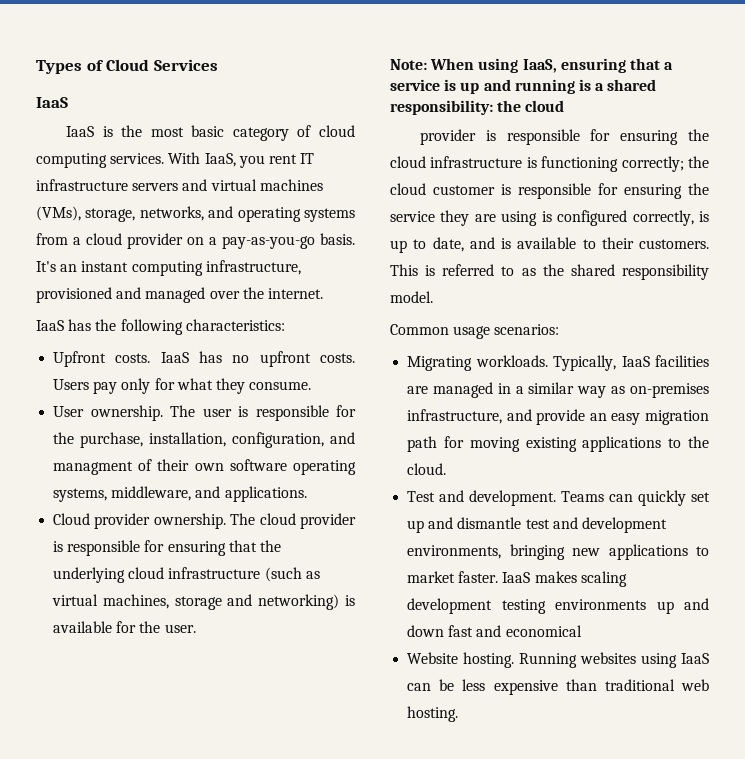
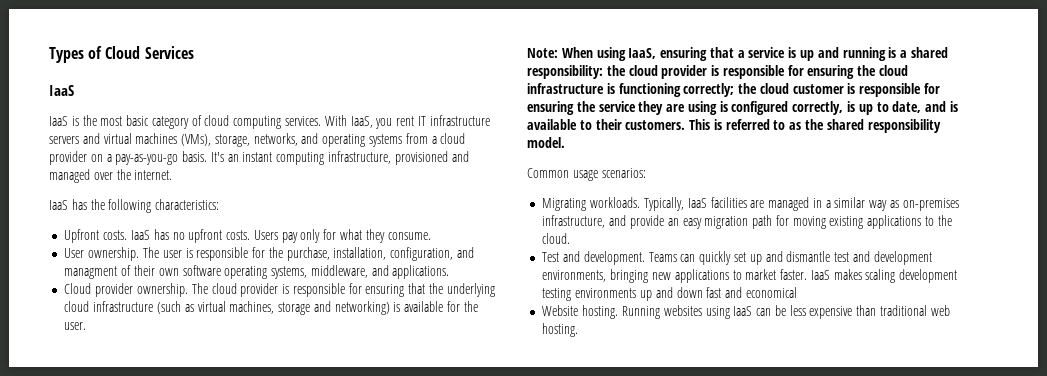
(565, 106) // -> (658, 70) none

